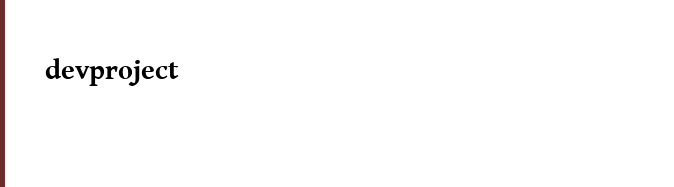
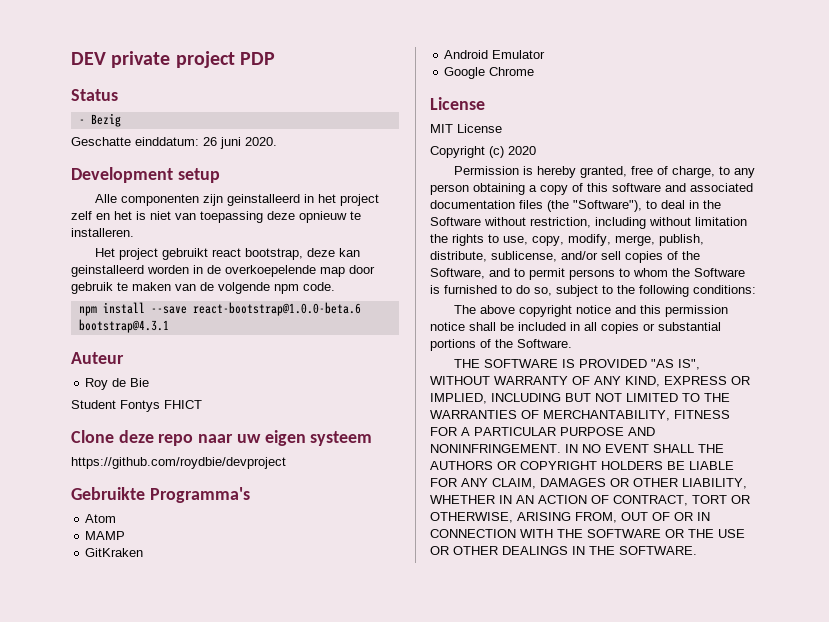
[45,58,179,86] devproject -> [71,51,275,68] [71,89,118,101] [78,113,121,127] [71,137,277,149] [71,167,220,183] [94,194,379,206] [71,211,361,223] [71,228,134,237] [94,248,360,260] [71,265,375,277] [71,282,335,294] [78,302,361,316] [78,319,169,333] [71,352,124,364] [85,378,150,390] [71,400,202,412] [71,430,373,446] [71,457,286,469] [71,487,250,503] [85,514,117,523] [85,531,126,540] [85,548,144,557] [444,50,546,59] [444,67,535,79] [430,97,485,110] [430,124,502,133] [430,146,536,158] [453,166,755,178] [430,183,753,195] [430,200,721,212] [430,217,747,229] [430,234,704,246] [430,251,700,263] [430,268,745,280] [430,285,756,297] [453,305,728,317] [430,322,721,334] [430,339,572,351] [453,359,700,370] [430,376,750,387] [430,393,730,404] [430,410,730,421] [430,427,655,436] [430,444,724,453] [430,461,734,470] [430,478,747,489] [430,495,750,506] [430,512,710,523] [430,529,745,538] [430,546,697,555] DEV private project PDP // Status // - Bezig // Geschatte einddatum: 26 juni 2020. // Development setup // Alle componenten zijn geinstalleerd in het project zelf en het is niet van toepassing deze opnieuw te installeren. // Het project gebruikt react bootstrap, deze kan geinstalleerd worden in de overkoepelende map door gebruik te maken van de volgende npm code. // npm install --save react-bootstrap@1.0.0-beta.6 bootstrap@4.3.1 // Auteur // Roy de Bie // Student Fontys FHICT // Clone deze repo naar uw eigen systeem // https://github.com/roydbie/devproject // Gebruikte Programma's // Atom // MAMP // GitKraken // Android Emulator // Google Chrome // License // MIT License // Copyright (c) 2020 // Permission is hereby granted, free of charge, to any person obtaining a copy of this software and associated documentation files (the "Software"), to deal in the Software without restriction, including without limitation the rights to use, copy, modify, merge, publish, distribute, sublicense, and/or sell copies of the Software, and to permit persons to whom the Software is furnished to do so, subject to the following conditions: // The above copyright notice and this permission notice shall be included in all copies or substantial portions of the Software. // THE SOFTWARE IS PROVIDED "AS IS", WITHOUT WARRANTY OF ANY KIND, EXPRESS OR IMPLIED, INCLUDING BUT NOT LIMITED TO THE WARRANTIES OF MERCHANTABILITY, FITNESS FOR A PARTICULAR PURPOSE AND NONINFRINGEMENT. IN NO EVENT SHALL THE AUTHORS OR COPYRIGHT HOLDERS BE LIABLE FOR ANY CLAIM, DAMAGES OR OTHER LIABILITY, WHETHER IN AN ACTION OF CONTRACT, TORT OR OTHERWISE, ARISING FROM, OUT OF OR IN CONNECTION WITH THE SOFTWARE OR THE USE OR OTHER DEALINGS IN THE SOFTWARE.

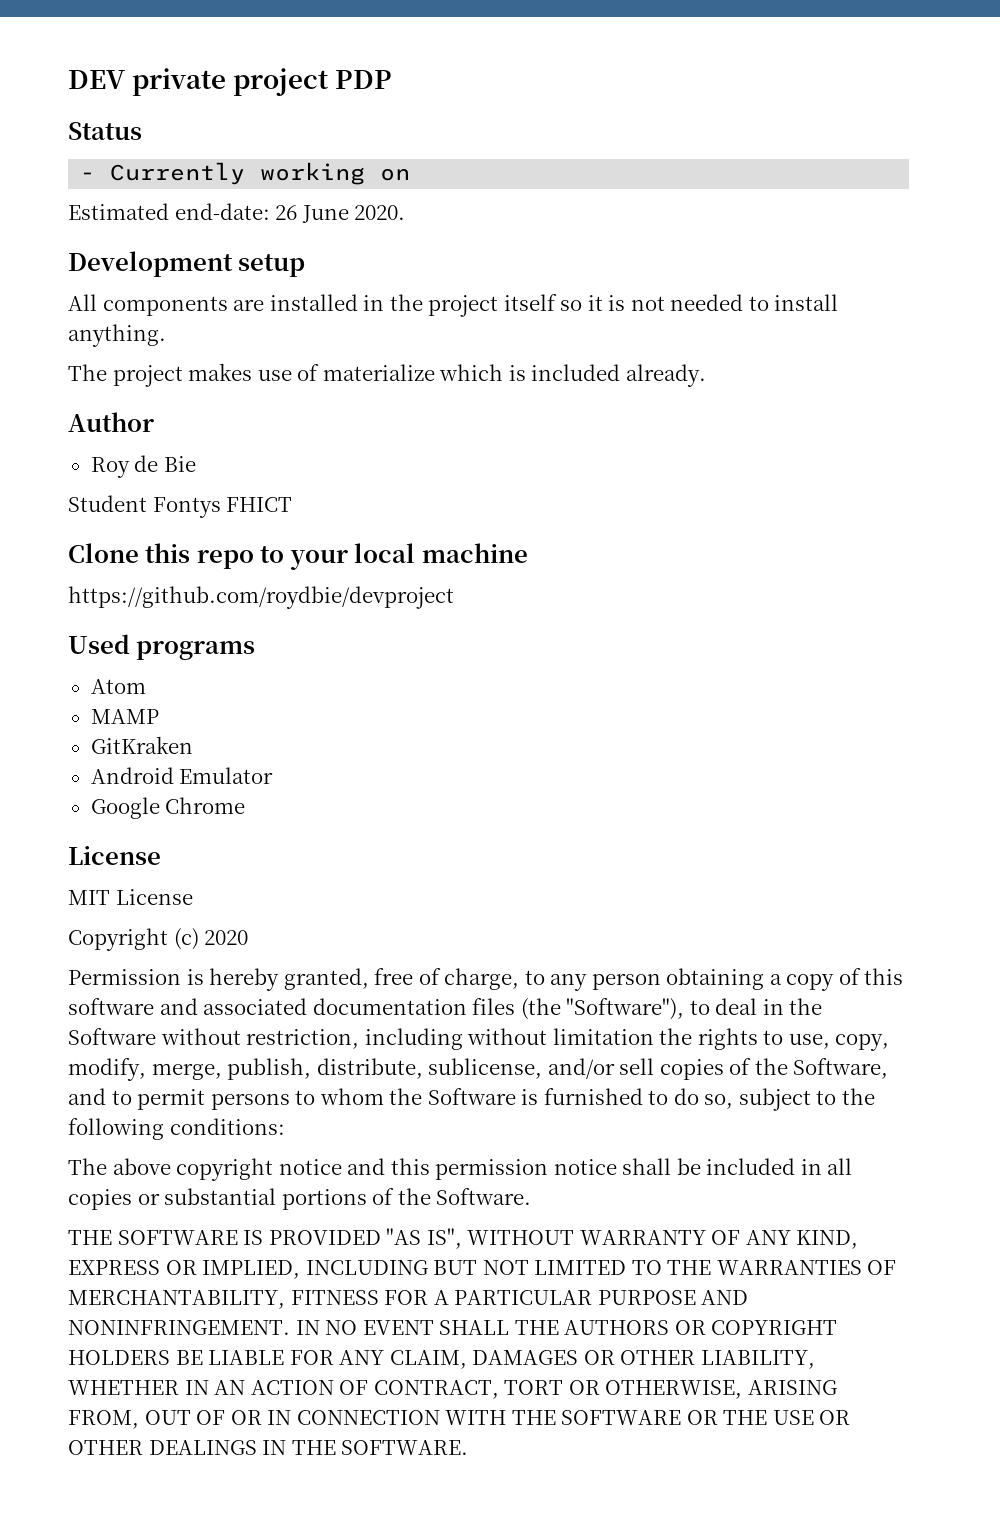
[90,113,121,127] [71,137,277,149] [71,167,220,183] [94,194,379,206] [71,211,361,223] [71,228,134,237] [94,248,360,260] [71,265,375,277] [71,282,335,294] [78,302,361,316] [78,319,169,333] [71,352,124,364] Bezig // Geschatte einddatum: 26 juni 2020. // Development setup // Alle componenten zijn geinstalleerd in het project zelf en het is niet van toepassing deze opnieuw te installeren. // Het project gebruikt react bootstrap, deze kan geinstalleerd worden in de overkoepelende map door gebruik te maken van de volgende npm code. // npm install --save react-bootstrap@1.0.0-beta.6 bootstrap@4.3.1 // Auteur -> [110,162,411,185] [68,203,406,223] [68,251,306,277] [68,294,839,317] [68,324,166,347] [68,363,706,387] [68,412,154,432] Currently working on // Estimated end-date: 26 June 2020. // Development setup // All components are installed in the project itself so it is not needed to install anything. // The project makes use of materialize which is included already. // Author
[118,430,373,446] deze repo naar uw eigen systeem -> [145,543,528,570] this repo to your local machine
[71,487,250,503] Gebruikte Programma's -> [68,634,256,660] Used programs

